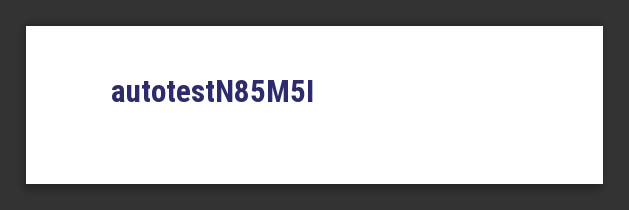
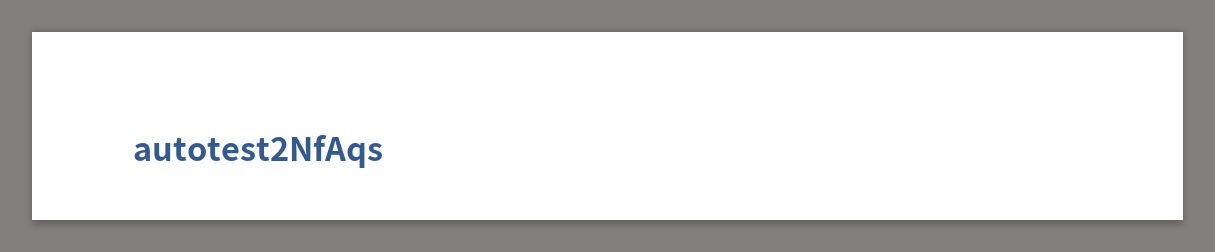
[111,80,314,102] autotestN85M5I -> [133,135,383,168] autotest2NfAqs

